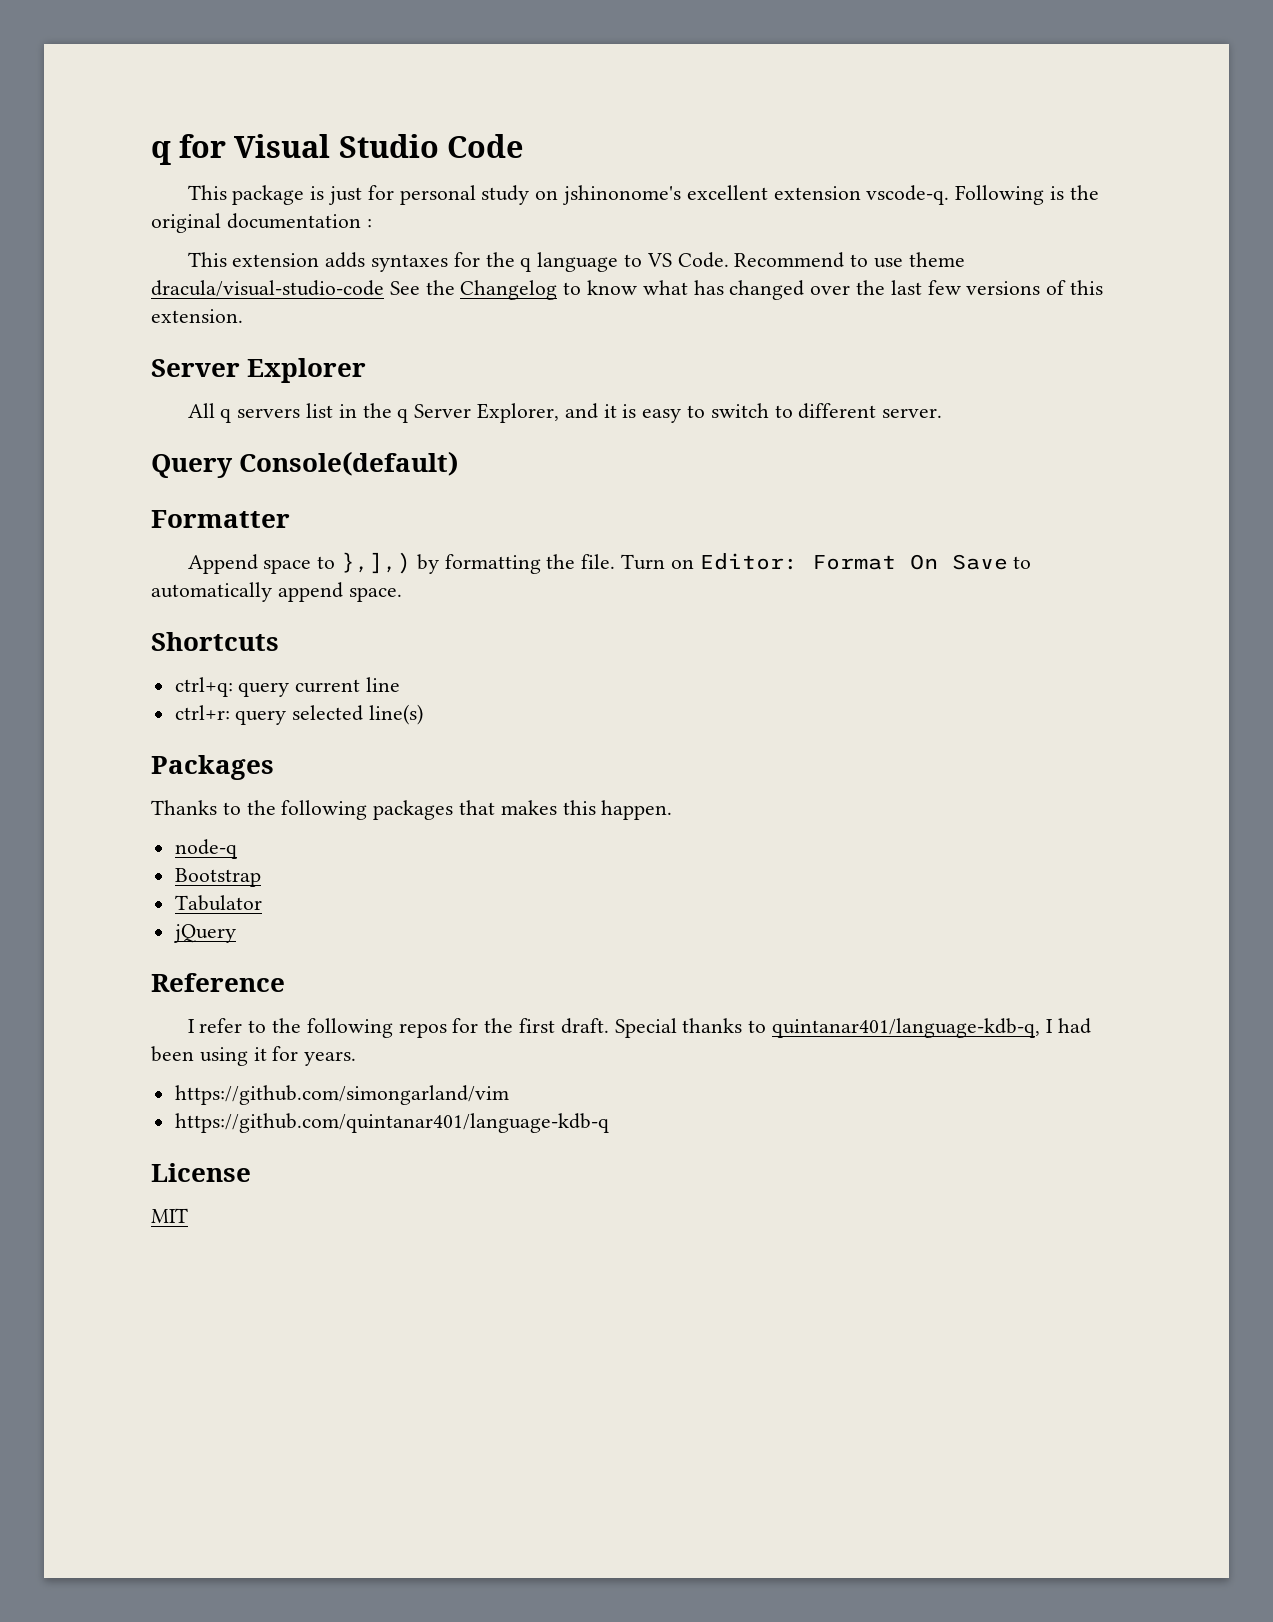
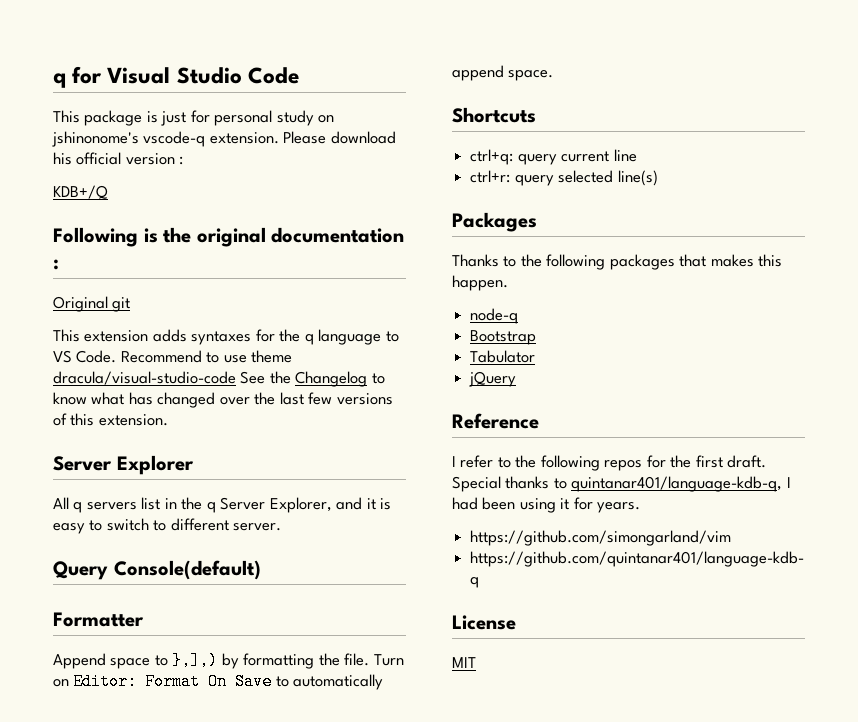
[686,185,950,205] excellent extension vscode-q. -> [143,131,396,147] [53,152,184,165] [53,185,108,199] vscode-q extension. Please download his official version : // KDB+/Q //
(372, 223) none -> [53,296,131,312] // Original git

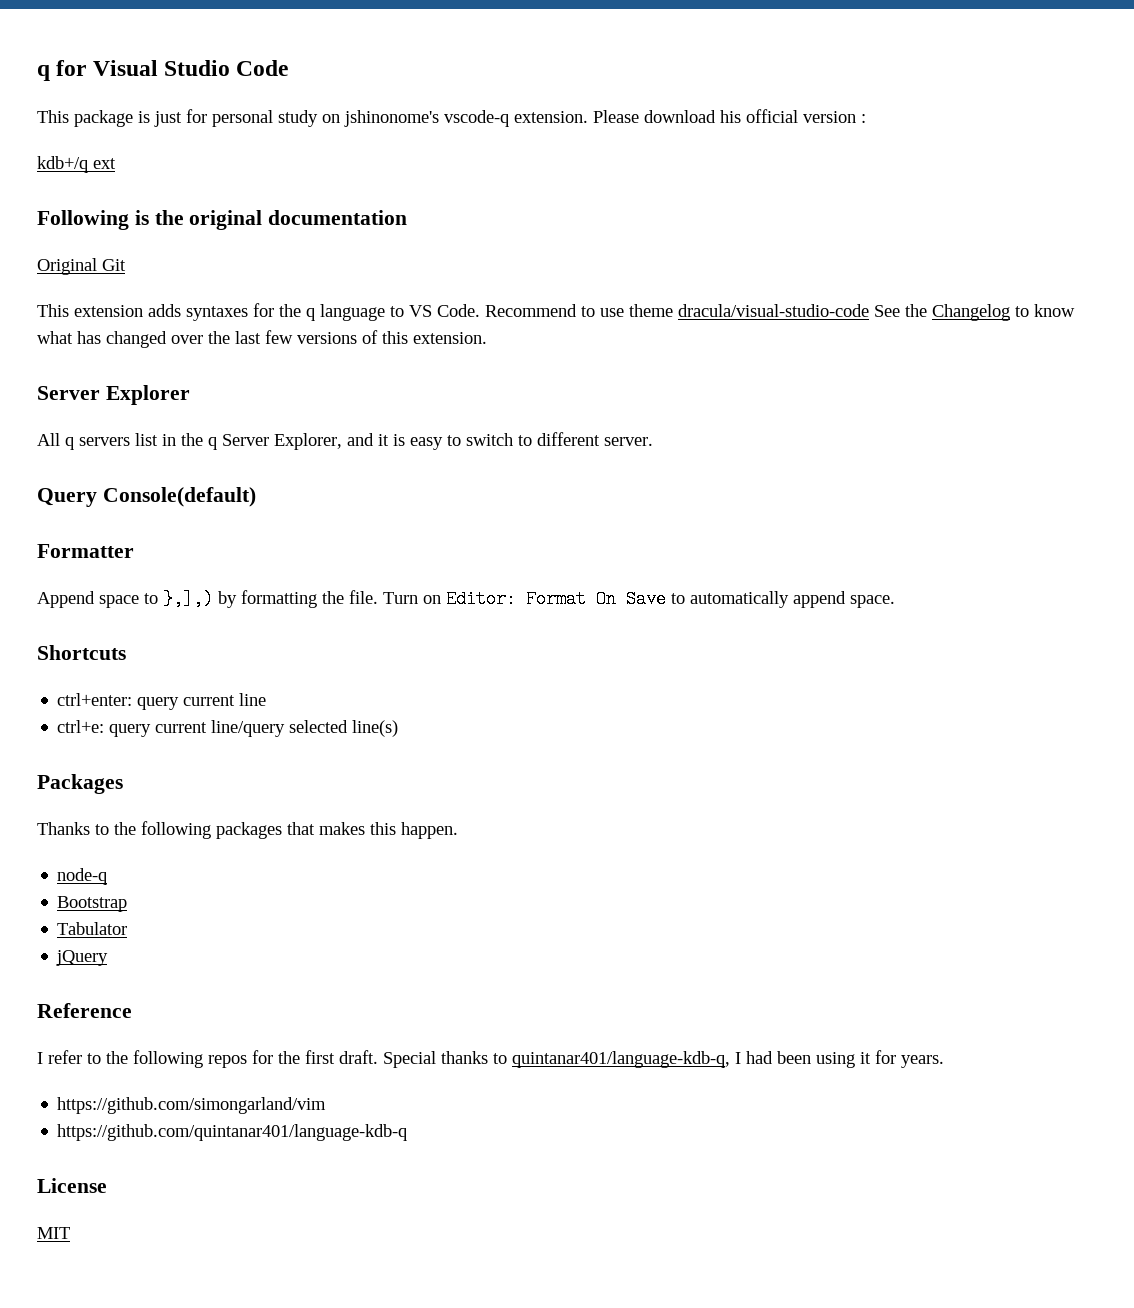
[53,185,108,199] KDB+/Q -> [37,156,116,173] kdb+/q ext
[53,259,59,270] : -> (408, 217) none
[112,297,131,312] git -> [102,259,126,271] Git
[470,149,514,165] ctrl+q: -> [57,693,133,706] ctrl+enter:
[470,170,554,186] ctrl+r: query -> [57,720,286,737] ctrl+e: query current line/query

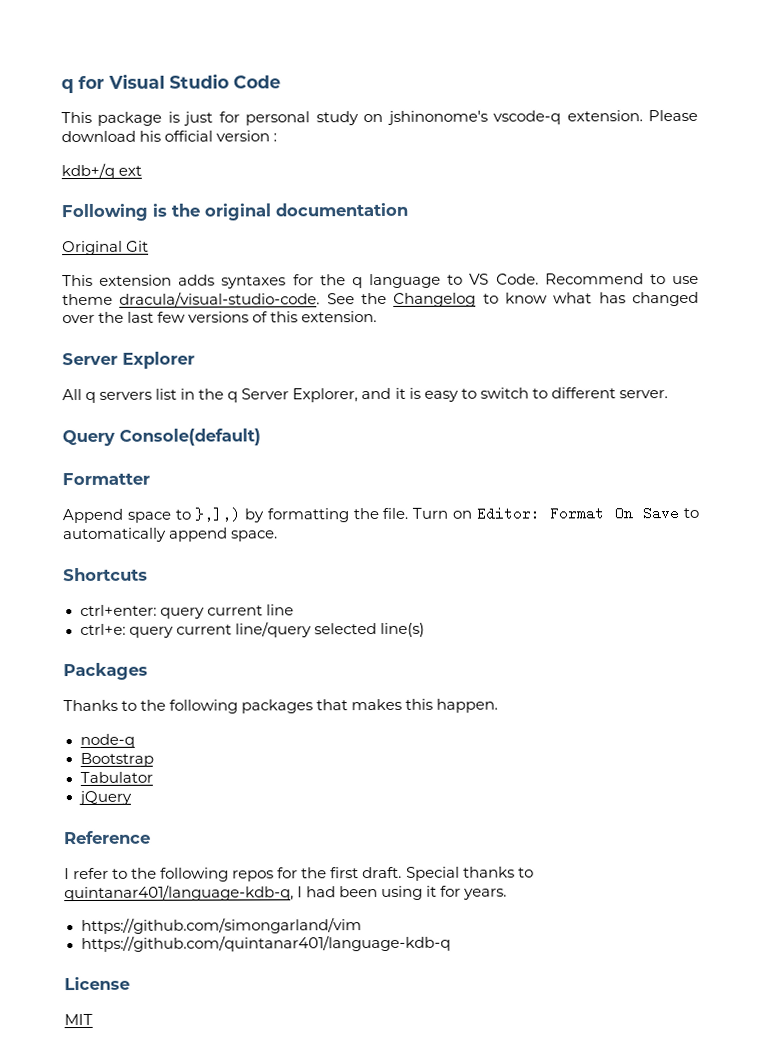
[678,304,869,317] dracula/visual-studio-code -> [119,291,321,307] dracula/visual-studio-code.

